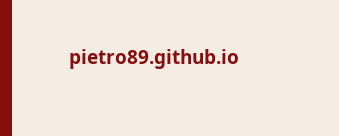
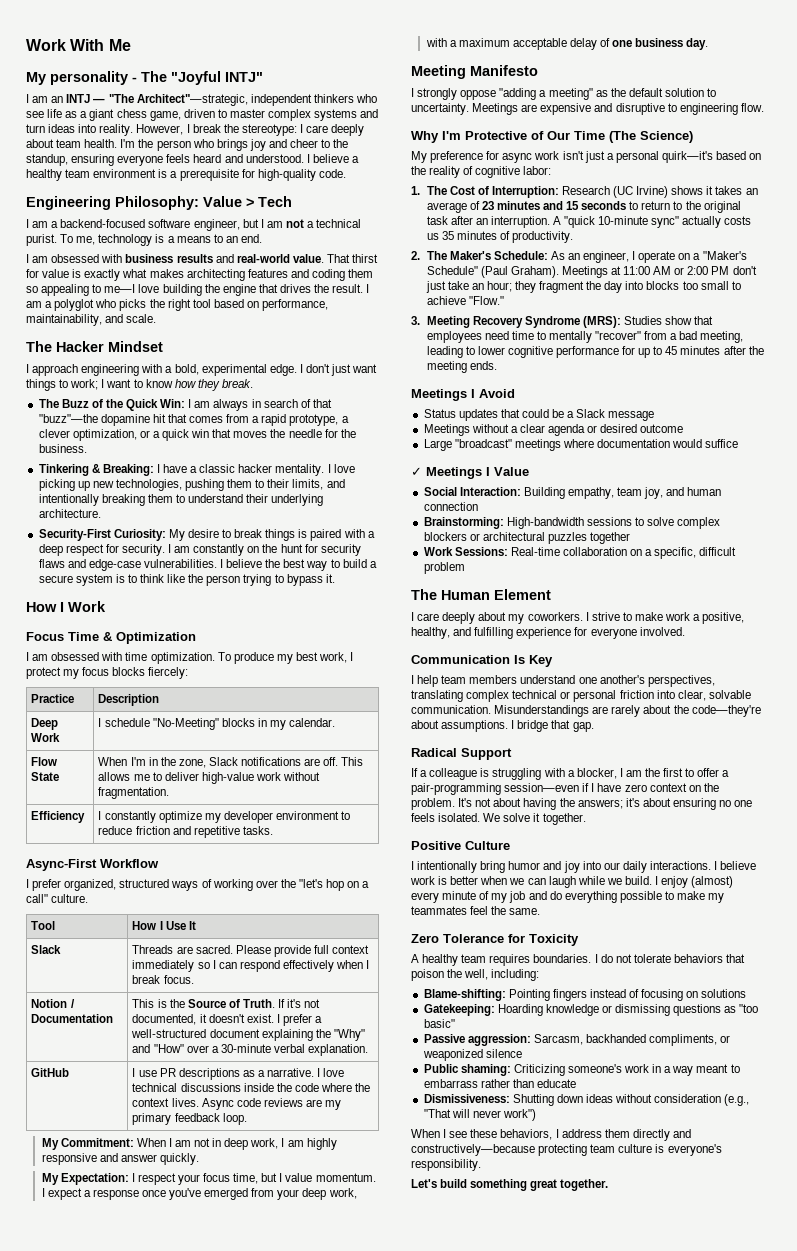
[69,49,239,69] pietro89.github.io -> [26,39,131,51] [26,71,263,85] [26,94,377,106] [26,109,379,121] [26,124,365,136] [26,139,349,151] [26,154,359,166] [26,169,346,181] [26,196,292,210] [26,219,362,231] [26,234,262,246] [26,254,379,263] [26,269,374,281] [26,284,370,296] [26,299,329,311] [26,314,157,326] [26,341,163,352] [26,364,378,376] [26,379,253,391] [38,399,332,411] [38,414,349,426] [38,429,356,441] [38,444,87,453] [38,464,355,476] [38,479,345,491] [38,494,324,506] [38,509,101,518] [38,529,375,541] [38,544,361,556] [38,559,377,571] [38,574,335,586] [26,601,106,612] [26,632,196,644] [26,652,354,664] [26,667,189,679] [31,694,75,703] [98,694,160,706] [31,718,59,730] [31,733,61,742] [98,718,336,730] [31,757,58,766] [31,772,60,781] [98,757,364,768] [98,772,321,784] [98,787,170,799] [31,811,86,823] [98,811,351,823] [98,826,273,838] [26,859,159,871] [26,879,370,891] [26,894,89,903] [31,921,56,930] [132,921,196,930] [31,945,62,954] [132,945,370,957] [132,960,370,972] [132,975,194,984] [31,999,75,1008] [31,1014,114,1023] [132,999,321,1008] [132,1014,323,1026] [131,1029,365,1041] [132,1044,369,1056] [31,1068,70,1077] [132,1068,345,1080] [132,1083,371,1092] [132,1098,342,1110] [132,1113,247,1125] [41,1138,337,1150] [41,1153,199,1165] [41,1173,376,1185] [41,1188,357,1200] [425,38,709,50] [411,65,538,79] [411,88,717,100] [411,103,764,115] [411,131,693,143] [411,151,762,163] [411,166,552,178] [411,186,758,198] [426,201,741,213] [426,216,752,228] [426,231,573,243] [411,251,747,263] [426,266,757,278] [425,281,741,293] [426,296,504,305] [411,316,714,328] [426,331,744,343] [426,346,764,358] [426,361,497,373] [411,389,515,401] [423,409,655,421] [423,424,684,436] [423,439,739,451] [411,467,529,479] [423,487,722,499] [423,502,478,511] [423,517,721,529] [423,532,631,544] [423,547,737,559] [423,562,465,574] [411,589,551,600] [411,612,745,624] [411,627,685,639] [411,655,553,667] [411,675,715,687] [411,690,751,702] [411,705,761,717] [411,720,594,732] [411,748,512,760] [411,768,730,780] [411,783,719,795] [411,798,753,810] [411,813,586,825] [411,841,510,850] [411,861,757,873] [410,876,734,888] [411,891,725,903] [411,906,541,915] [411,934,579,946] [411,954,746,966] [411,969,540,981] [423,989,747,1001] [423,1004,759,1016] [423,1019,455,1028] [423,1034,731,1046] [422,1049,522,1061] [423,1064,740,1076] [423,1079,576,1088] [423,1094,750,1106] [423,1109,536,1121] [411,1129,691,1141] [411,1144,722,1156] [411,1159,481,1171] [411,1179,609,1191] Work With Me // My personality - The "Joyful INTJ" // I am an INTJ — "The Architect"—strategic, independent thinkers who see life as a giant chess game, driven to master complex systems and turn ideas into reality. However, I break the stereotype: I care deeply about team health. I'm the person who brings joy and cheer to the standup, ensuring everyone feels heard and understood. I believe a healthy team environment is a prerequisite for high-quality code. // Engineering Philosophy: Value > Tech // I am a backend-focused software engineer, but I am not a technical purist. To me, technology is a means to an end. // I am obsessed with business results and real-world value. That thirst for value is exactly what makes architecting features and coding them so appealing to me—I love building the engine that drives the result. I am a polyglot who picks the right tool based on performance, maintainability, and scale. // The Hacker Mindset // I approach engineering with a bold, experimental edge. I don't just want things to work; I want to know how they break. // The Buzz of the Quick Win: I am always in search of that "buzz"—the dopamine hit that comes from a rapid prototype, a clever optimization, or a quick win that moves the needle for the business. // Tinkering & Breaking: I have a classic hacker mentality. I love picking up new technologies, pushing them to their limits, and intentionally breaking them to understand their underlying architecture. // Security-First Curiosity: My desire to break things is paired with a deep respect for security. I am constantly on the hunt for security flaws and edge-case vulnerabilities. I believe the best way to build a secure system is to think like the person trying to bypass it. // How I Work // Focus Time & Optimization // I am obsessed with time optimization. To produce my best work, I protect my focus blocks fiercely: // Practice | Description // Deep Work | I schedule "No-Meeting" blocks in my calendar. // Flow State | When I'm in the zone, Slack notifications are off. This allows me to deliver high-value work without fragmentation. // Efficiency | I constantly optimize my developer environment to reduce friction and repetitive tasks. // Async-First Workflow // I prefer organized, structured ways of working over the "let's hop on a call" culture. // Tool | How I Use It // Slack | Threads are sacred. Please provide full context immediately so I can respond effectively when I break focus. // Notion / Documentation | This is the Source of Truth. If it's not documented, it doesn't exist. I prefer a well-structured document explaining the "Why" and "How" over a 30-minute verbal explanation. // GitHub | I use PR descriptions as a narrative. I love technical discussions inside the code where the context lives. Async code reviews are my primary feedback loop. // My Commitment: When I am not in deep work, I am highly responsive and answer quickly. // My Expectation: I respect your focus time, but I value momentum. I expect a response once you've emerged from your deep work, with a maximum acceptable delay of one business day. // Meeting Manifesto // I strongly oppose "adding a meeting" as the default solution to uncertainty. Meetings are expensive and disruptive to engineering flow. // Why I'm Protective of Our Time (The Science) // My preference for async work isn't just a personal quirk—it's based on the reality of cognitive labor: // 1. The Cost of Interruption: Research (UC Irvine) shows it takes an average of 23 minutes and 15 seconds to return to the original task after an interruption. A "quick 10-minute sync" actually costs us 35 minutes of productivity. // 2. The Maker's Schedule: As an engineer, I operate on a "Maker's Schedule" (Paul Graham). Meetings at 11:00 AM or 2:00 PM don't just take an hour; they fragment the day into blocks too small to achieve "Flow." // 3. Meeting Recovery Syndrome (MRS): Studies show that employees need time to mentally "recover" from a bad meeting, leading to lower cognitive performance for up to 45 minutes after the meeting ends. // Meetings I Avoid // Status updates that could be a Slack message // Meetings without a clear agenda or desired outcome // Large "broadcast" meetings where documentation would suffice // ✓ Meetings I Value // Social Interaction: Building empathy, team joy, and human connection // Brainstorming: High-bandwidth sessions to solve complex blockers or architectural puzzles together // Work Sessions: Real-time collaboration on a specific, difficult problem // The Human Element // I care deeply about my coworkers. I strive to make work a positive, healthy, and fulfilling experience for everyone involved. // Communication Is Key // I help team members understand one another's perspectives, translating complex technical or personal friction into clear, solvable communication. Misunderstandings are rarely about the code—they're about assumptions. I bridge that gap. // Radical Support // If a colleague is struggling with a blocker, I am the first to offer a pair-programming session—even if I have zero context on the problem. It's not about having the answers; it's about ensuring no one feels isolated. We solve it together. // Positive Culture // I intentionally bring humor and joy into our daily interactions. I believe work is better when we can laugh while we build. I enjoy (almost) every minute of my job and do everything possible to make my teammates feel the same. // Zero Tolerance for Toxicity // A healthy team requires boundaries. I do not tolerate behaviors that poison the well, including: // Blame-shifting: Pointing fingers instead of focusing on solutions // Gatekeeping: Hoarding knowledge or dismissing questions as "too basic" // Passive aggression: Sarcasm, backhanded compliments, or weaponized silence // Public shaming: Criticizing someone's work in a way meant to embarrass rather than educate // Dismissiveness: Shutting down ideas without consideration (e.g., "That will never work") // When I see these behaviors, I address them directly and constructively—because protecting team culture is everyone's responsibility. // Let's build something great together.

